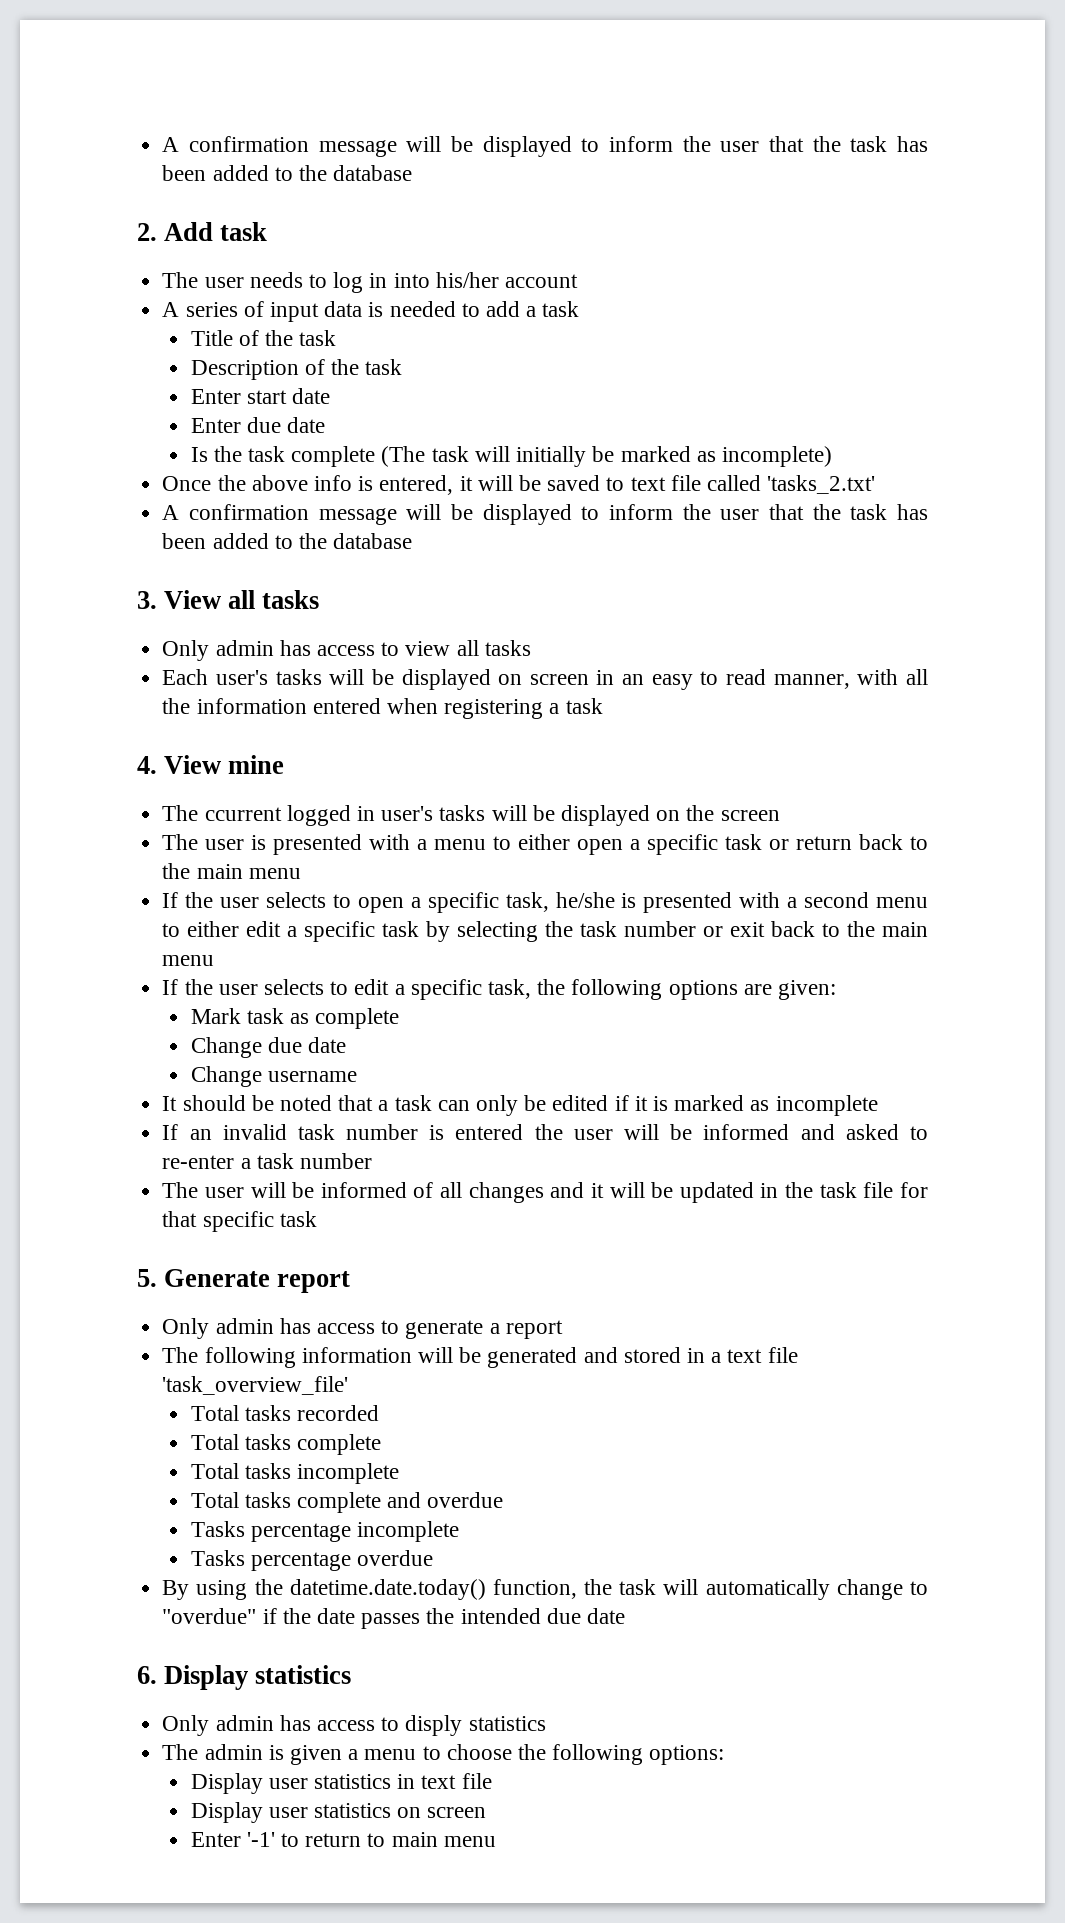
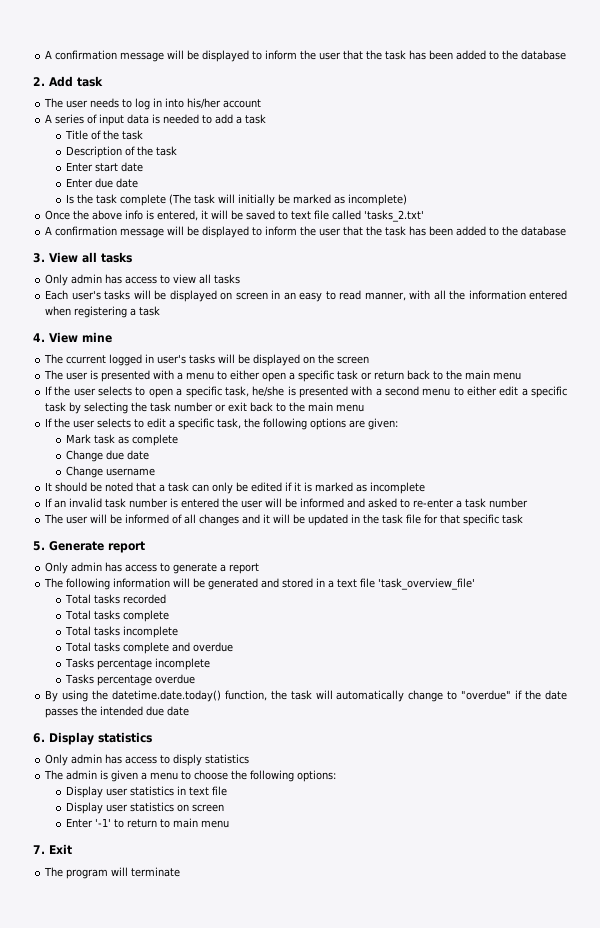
(496, 1841) none -> [33,844,72,854] [44,867,181,879] // 7. Exit // The program will terminate

